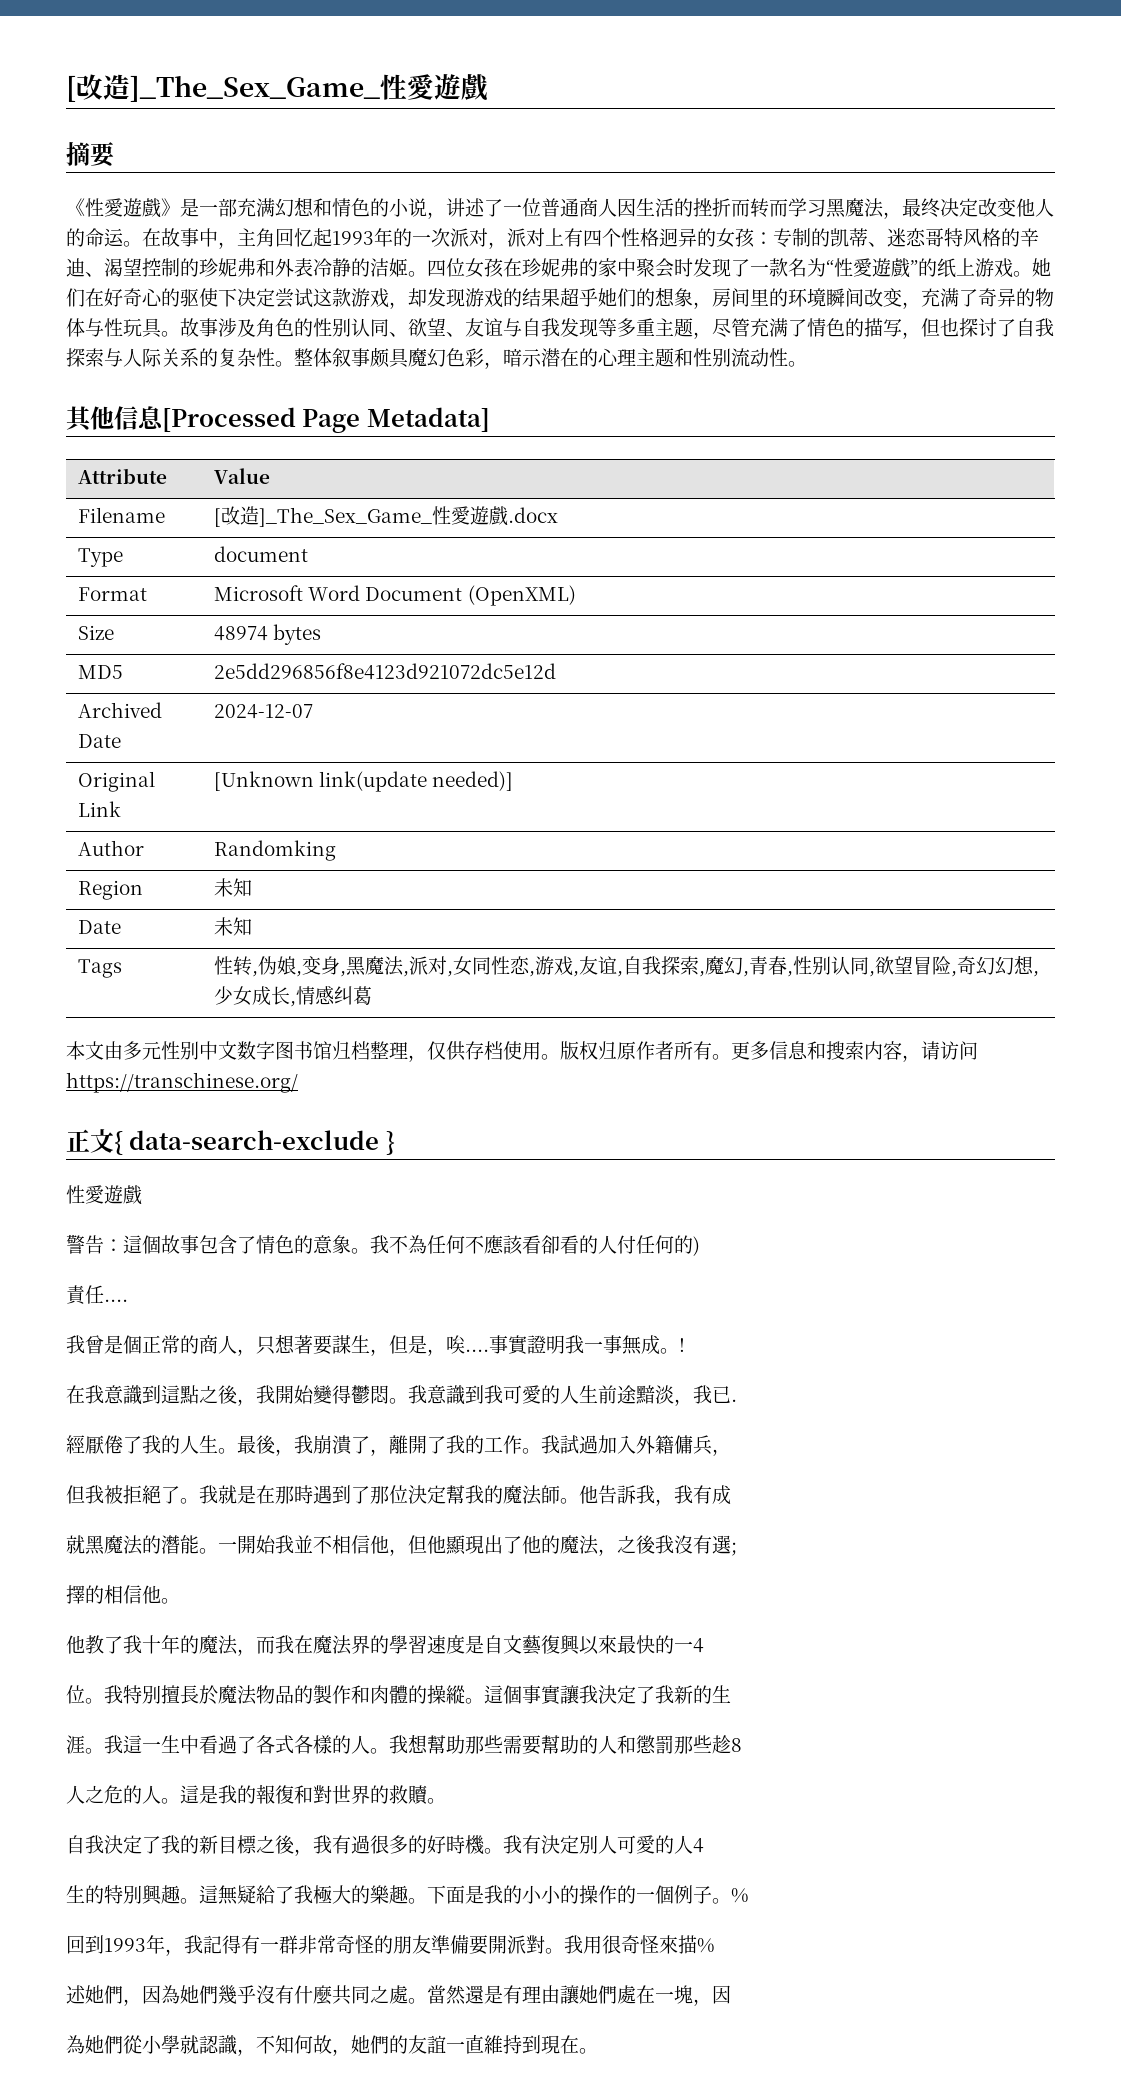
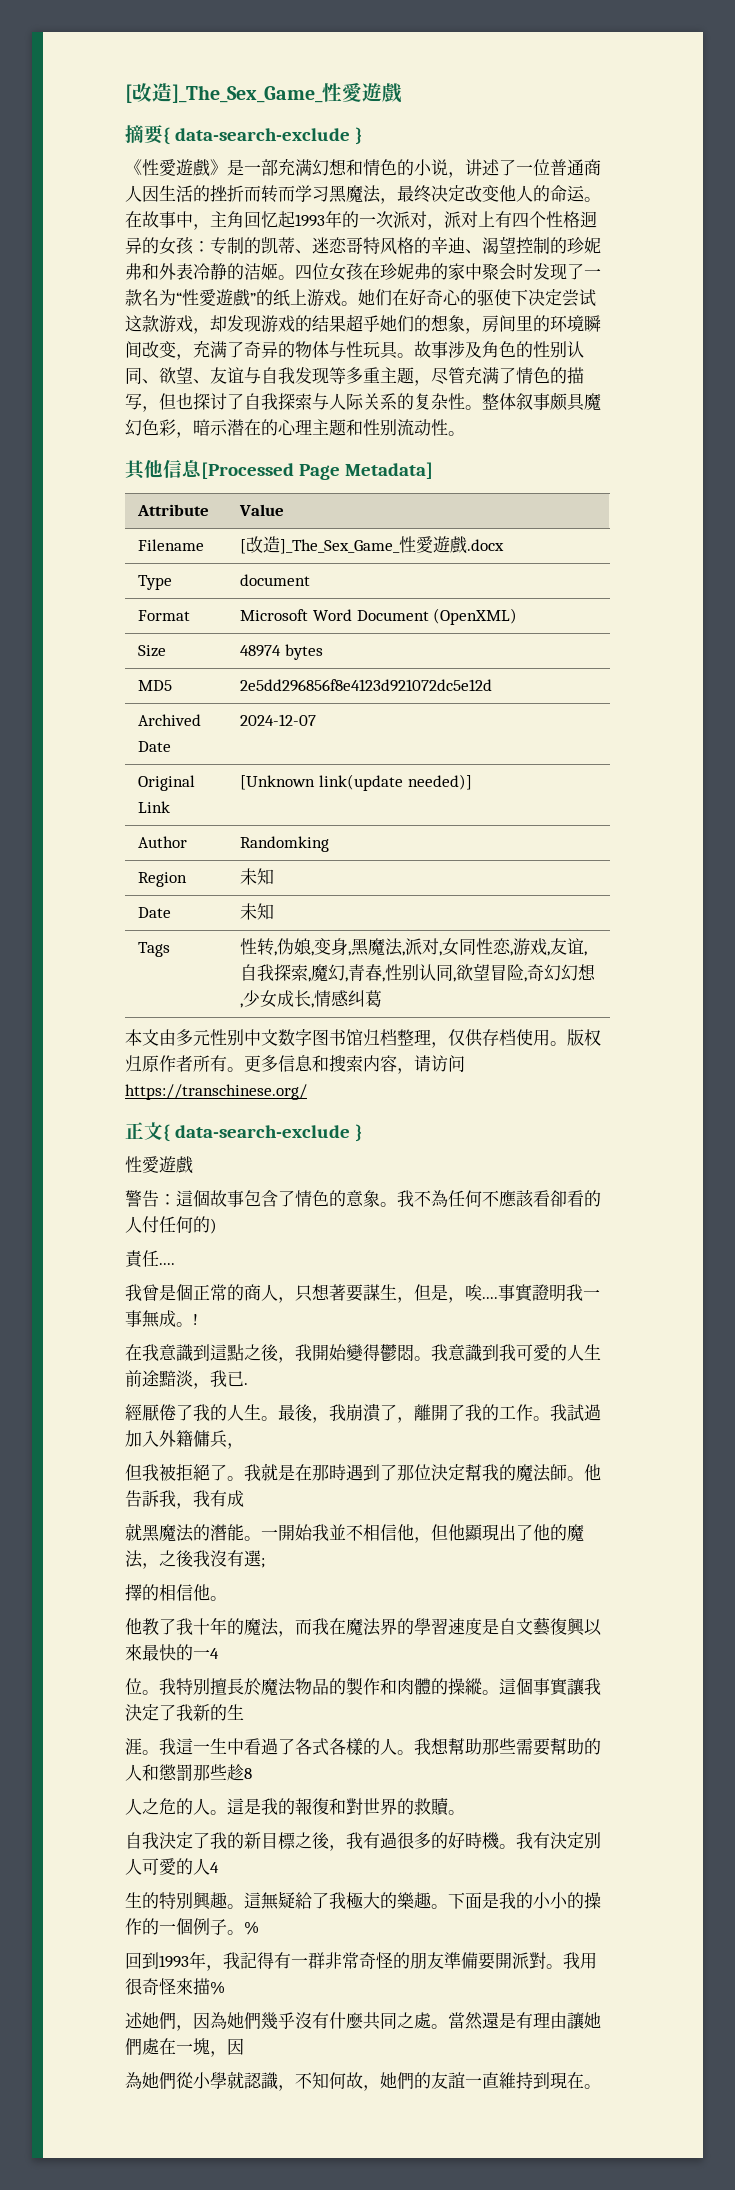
(115, 154) none -> [163,127,362,145] { data-search-exclude }

